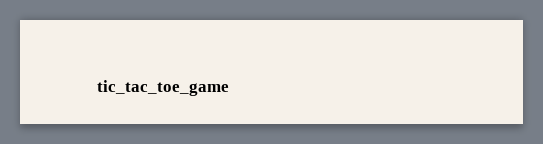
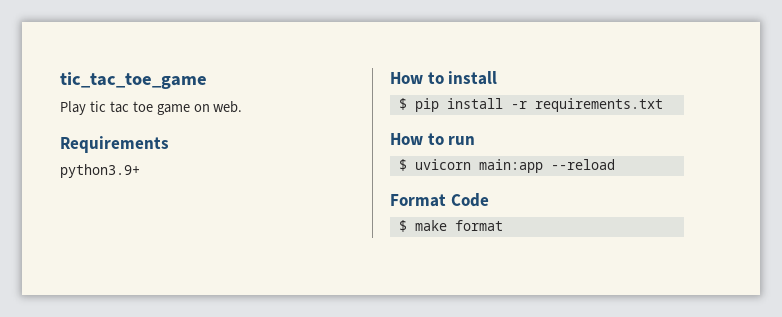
(229, 88) none -> [60,101,243,115] [60,136,169,153] [60,164,140,178] [390,71,498,85] [398,98,663,112] [390,133,476,145] [398,159,615,173] [390,193,489,207] [398,220,503,232] // Play tic tac toe game on web. // Requirements // python3.9+ // How to install // $ pip install -r requirements.txt // How to run // $ uvicorn main:app --reload // Format Code // $ make format

